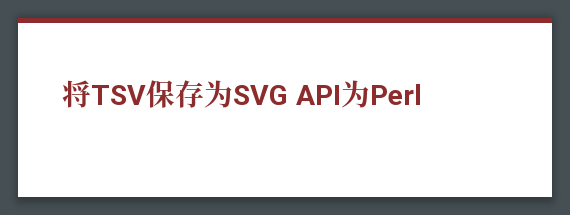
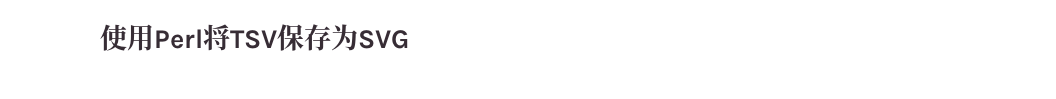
(62, 94) none -> [100,24,203,51] 使用Perl
[295,80,422,108] API为Perl -> (409, 39) none

